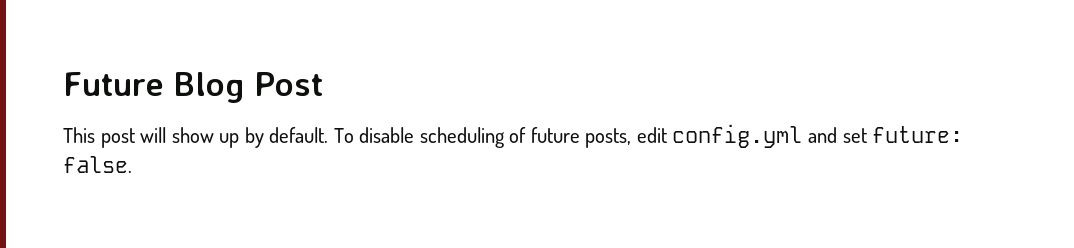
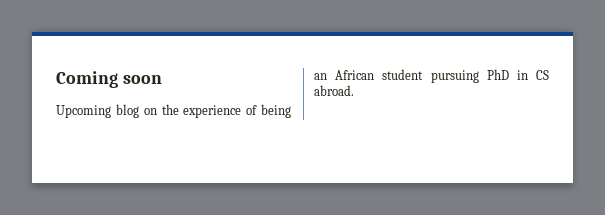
[63,72,323,103] [63,124,964,148] [63,156,132,173] Future Blog Post // This post will show up by default. To disable scheduling of future posts, edit config.yml and set future: false. -> [56,71,162,88] [56,104,291,118] [314,69,549,83] [314,85,354,96] Coming soon // Upcoming blog on the experience of being an African student pursuing PhD in CS abroad.

